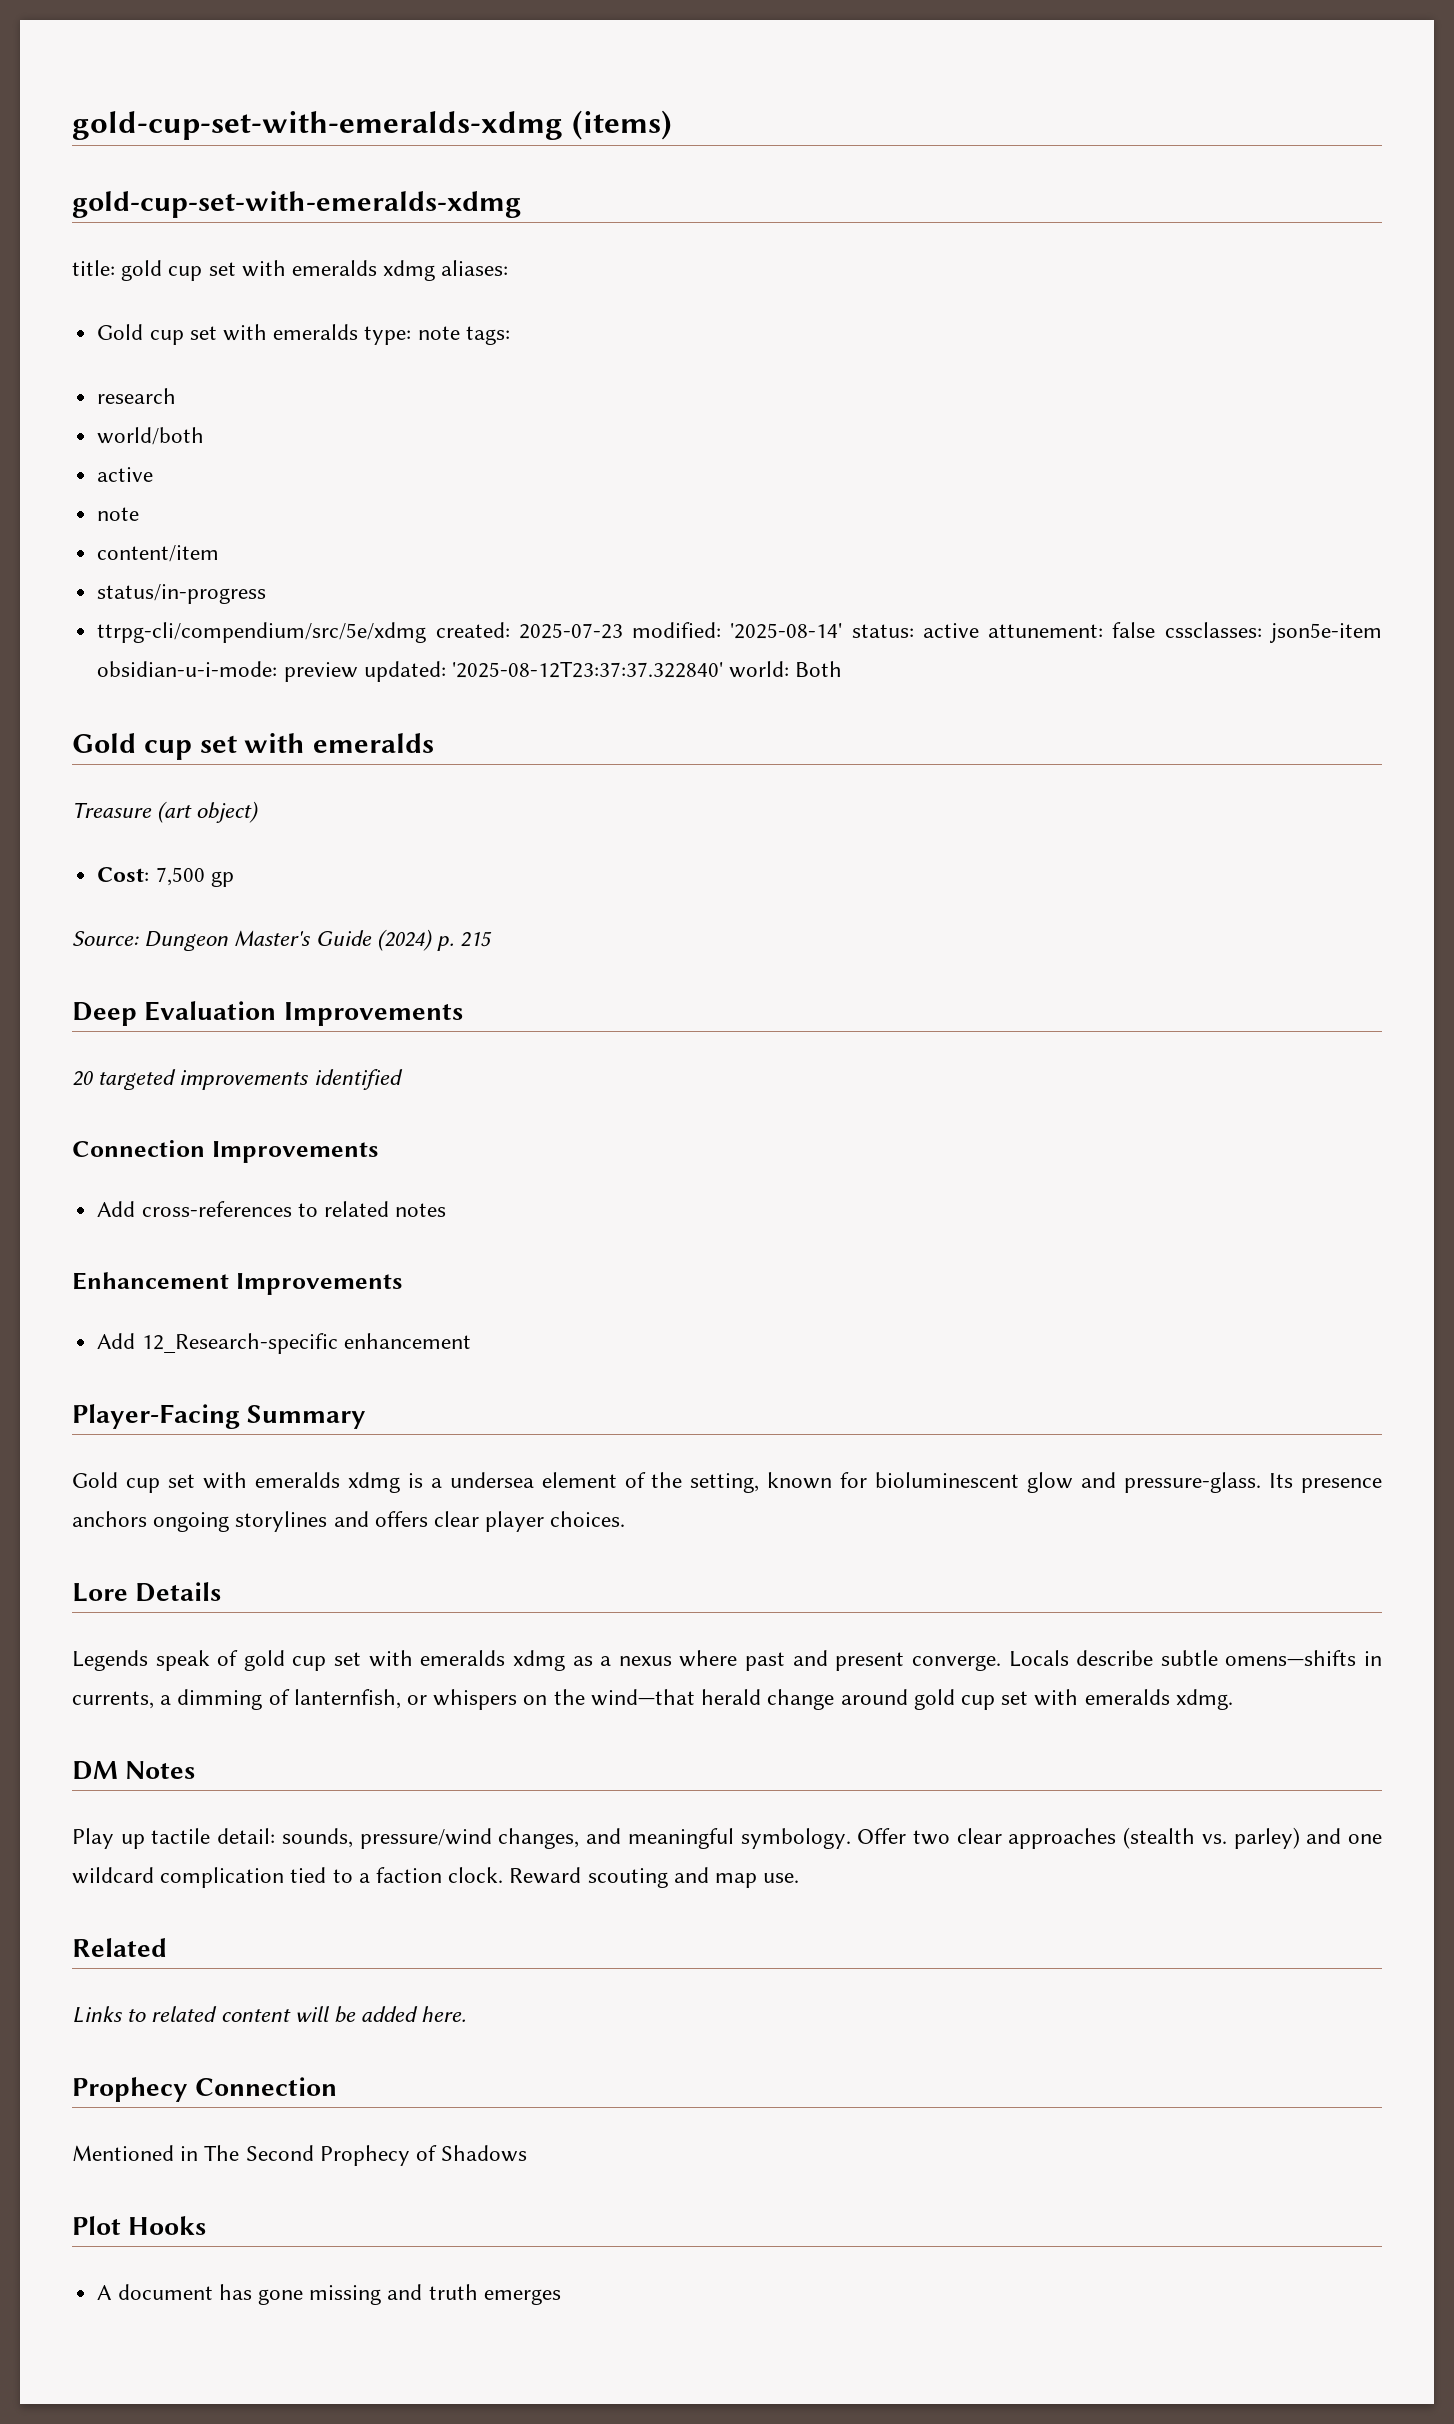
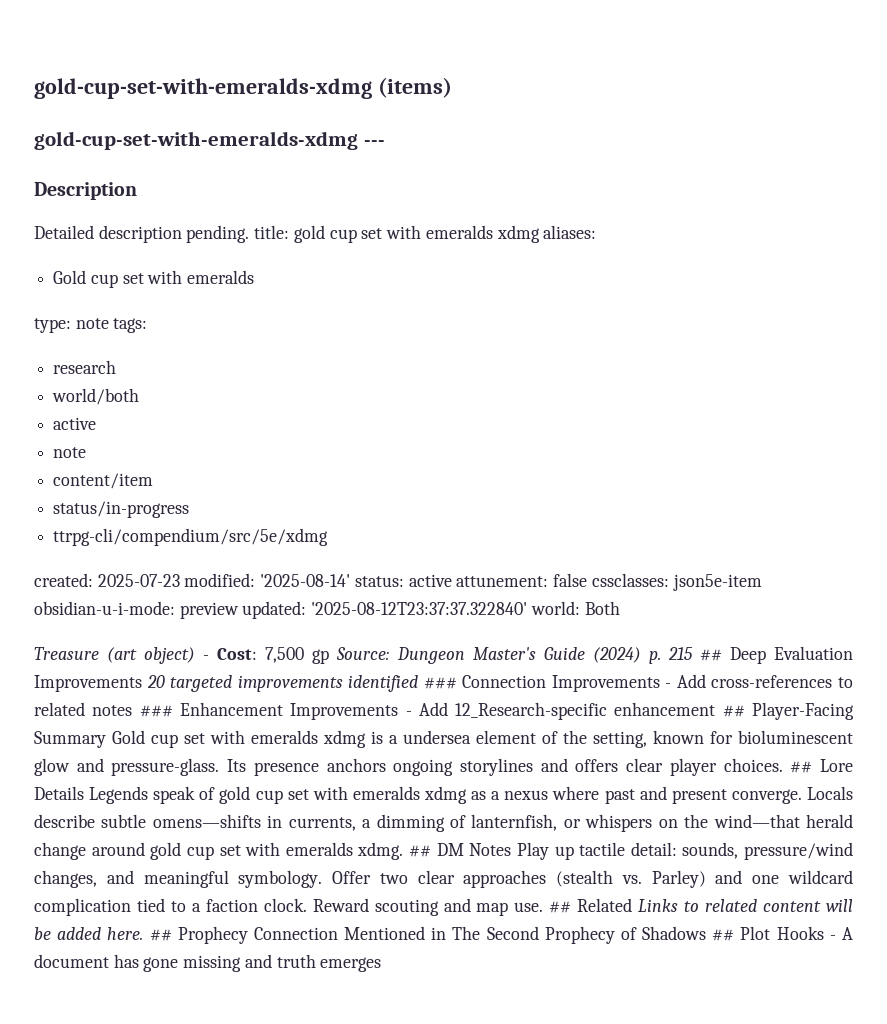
(521, 204) // -> [363,140,385,146] [34,182,137,200] [34,225,250,243] --- // Description // Detailed description pending.
(359, 332) none -> (255, 277) //
(427, 632) none -> (329, 537) //
[72,733,435,760] // Gold cup set with emeralds -> (620, 608) none
(260, 812) // -> [203,655,210,660] -
(234, 879) // -> (330, 656) none
(493, 939) // -> [699,649,722,661] ##
(463, 1014) // -> (142, 683) none
(403, 1079) // -> [423,677,457,689] ###
(378, 1152) // -> [665,683,672,688] -
(447, 1210) // -> [139,705,173,717] ###
(402, 1284) // -> [405,711,412,716] -
(471, 1341) // -> [722,705,745,717] ##
(367, 1417) // -> (106, 739) none
(626, 1519) // -> [790,761,813,773] ##
(222, 1592) // -> (84, 793) none
(1233, 1699) // -> [409,845,431,857] ##
(196, 1770) // -> (512, 849) none
[1233,1827,1300,1849] parley) -> [651,870,706,888] Parley)
(800, 1878) // -> [549,901,572,913] ##
(167, 1947) // -> (633, 905) none
(467, 2014) // -> [149,929,172,941] ##
(338, 2086) // -> (338, 933) none
(528, 2153) // -> [712,929,735,941] ##
(207, 2225) // -> [829,935,836,940] -

